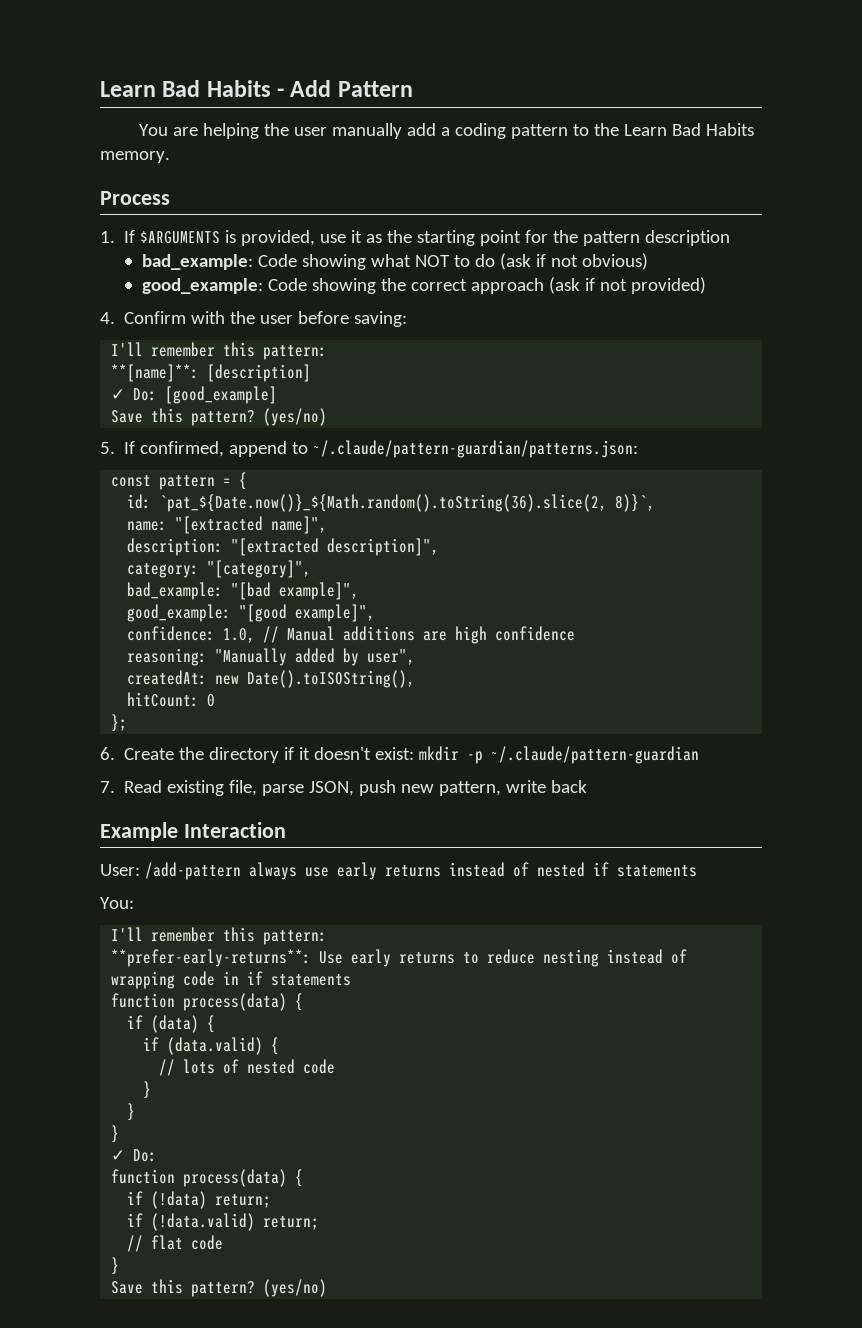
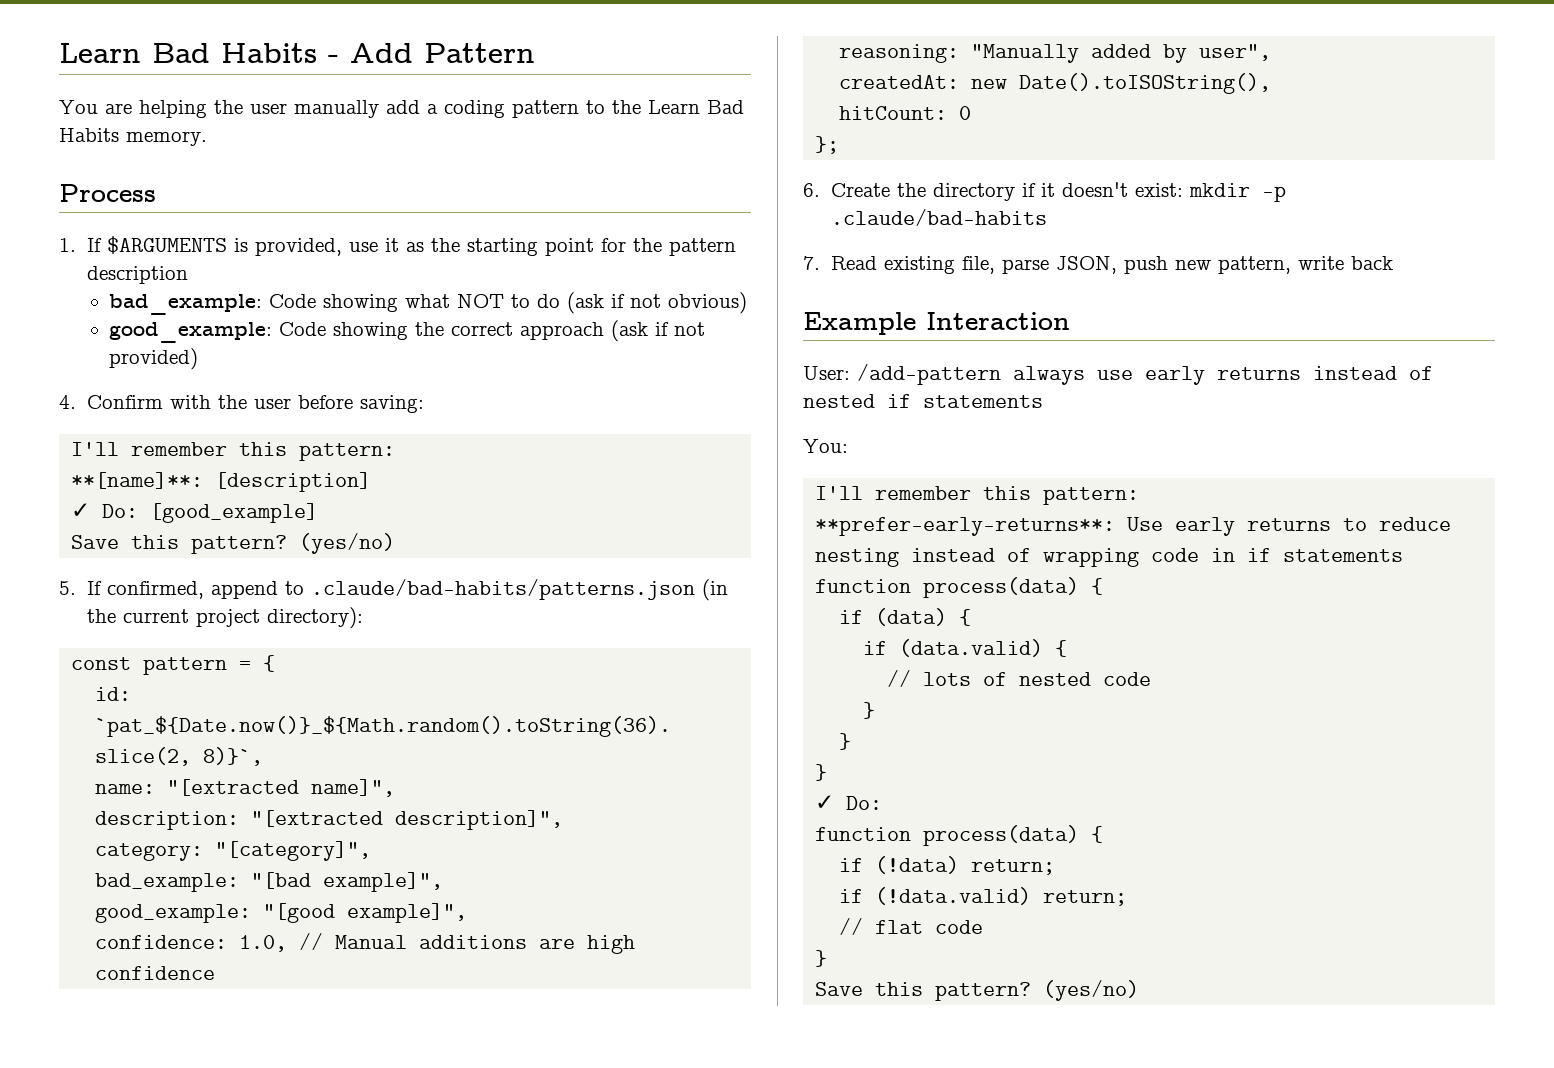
[313,440,639,458] ~/.claude/pattern-guardian/patterns.json: -> [310,579,728,601] [86,607,363,629] .claude/bad-habits/patterns.json (in the current project directory):
[491,746,700,764] ~/.claude/pattern-guardian -> [830,209,1047,226] .claude/bad-habits

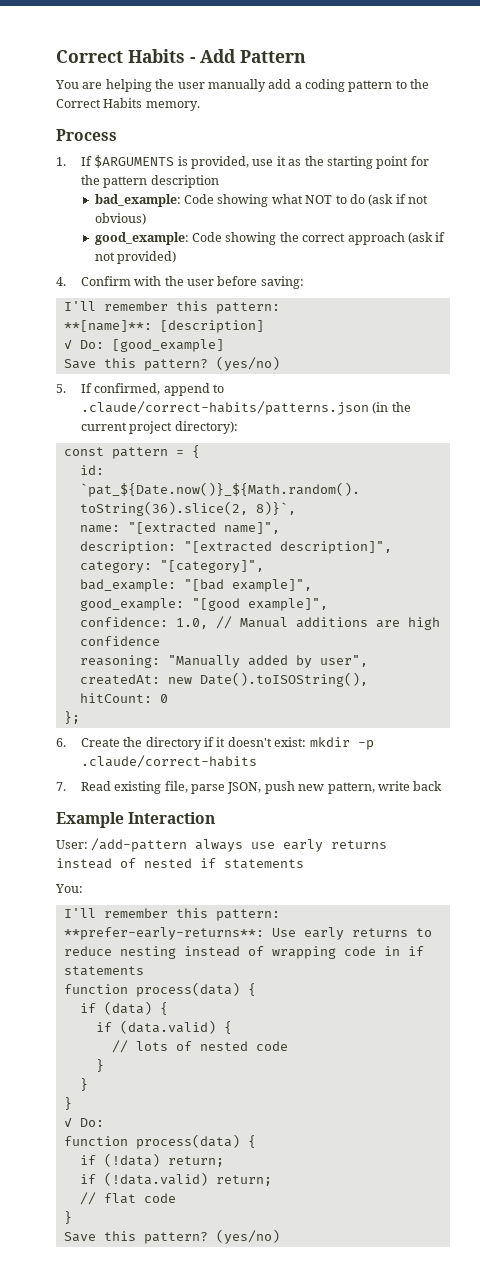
[59,43,210,63] Learn Bad -> [56,50,123,63] Correct
[648,100,744,114] Learn Bad -> [56,99,101,108] Correct
[310,579,695,600] .claude/bad-habits/patterns.json -> [80,401,369,415] .claude/correct-habits/patterns.json
[830,209,1047,226] .claude/bad-habits -> [80,755,257,768] .claude/correct-habits

